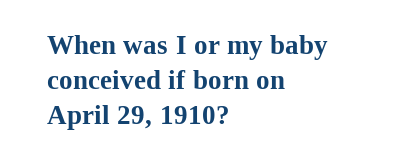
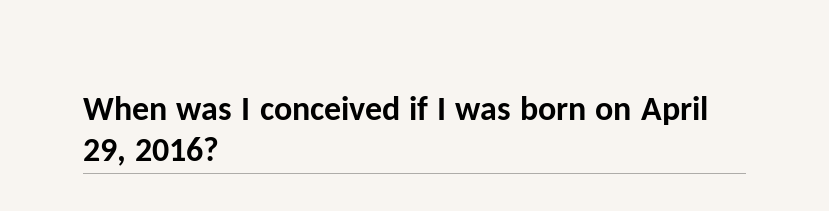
[193,35,329,60] [47,70,187,89] or my baby conceived if -> [259,96,512,120] conceived if I was
[159,106,230,124] 1910? -> [135,137,220,161] 2016?

